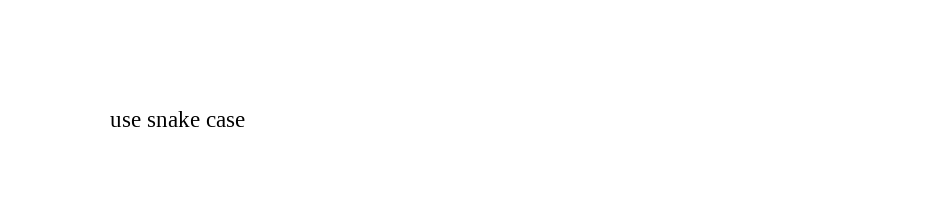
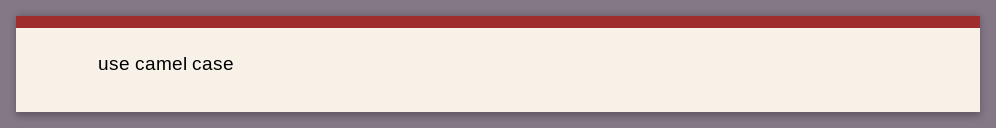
[147,111,201,127] snake -> [135,57,188,70] camel

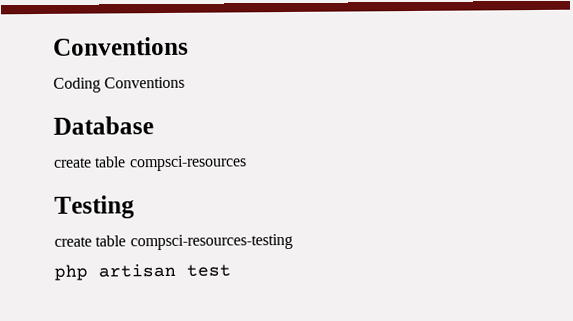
[98,57,235,70] use camel case -> [53,36,189,56] [53,76,186,93] [53,116,154,135] [53,155,247,172] [54,195,135,219] [54,233,293,251] [54,263,231,281] Conventions // Coding Conventions // Database // create table compsci-resources // Testing // create table compsci-resources-testing // php artisan test

